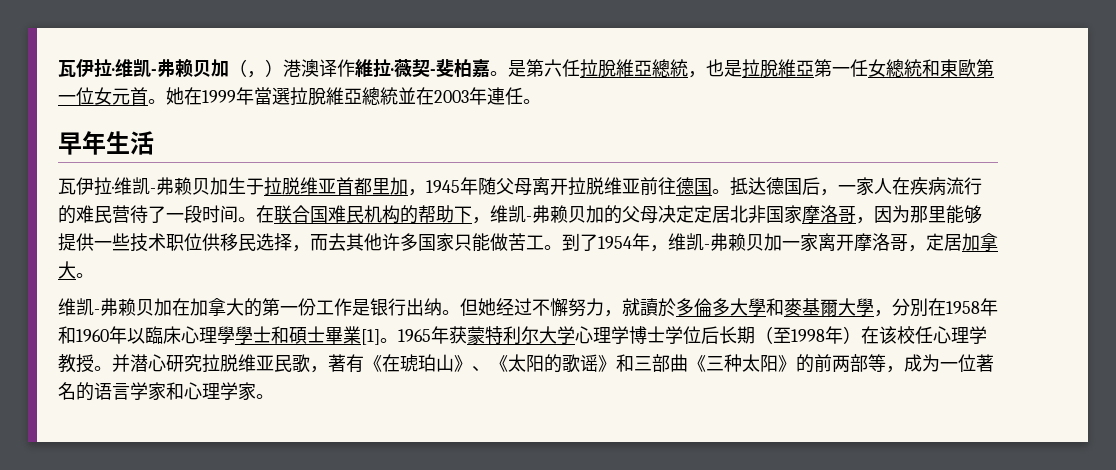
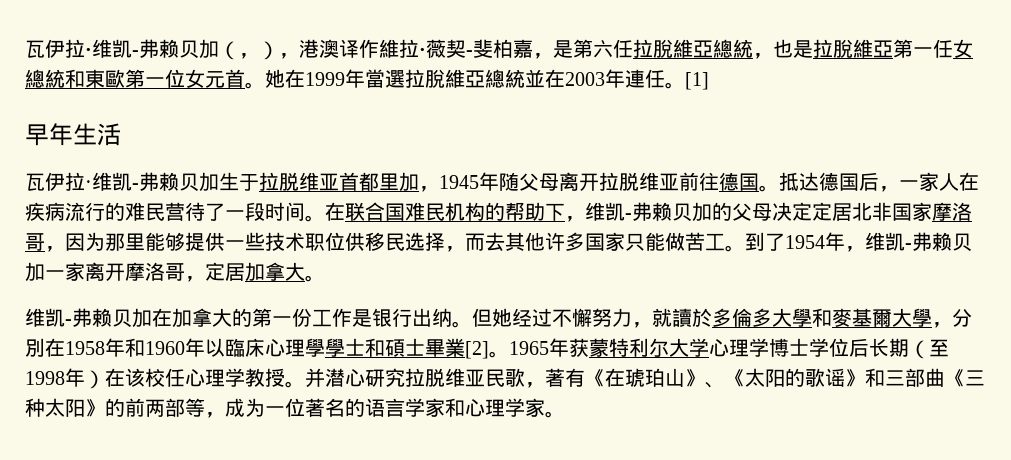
(283, 68) none -> [279,53,299,59] ，
[490,71,508,76] 。 -> [533,53,553,59] ，
(541, 101) none -> [685,72,709,90] [1]
[361,329,380,345] [1] -> [465,341,489,359] [2]

